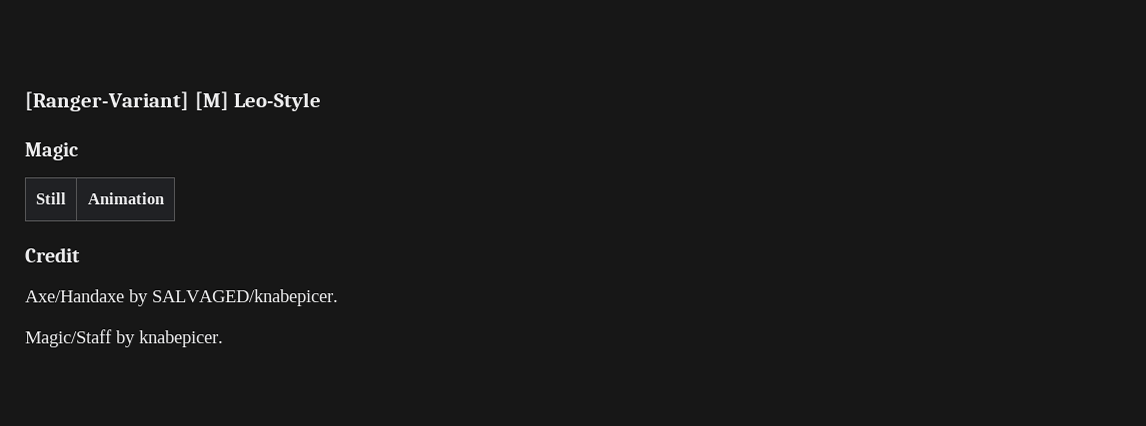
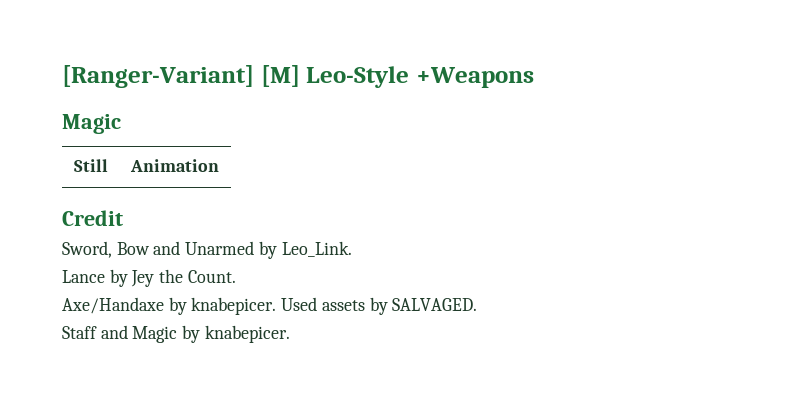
(322, 102) none -> [415,67,534,88] +Weapons
[25,289,339,307] [25,329,113,348] Axe/Handaxe by SALVAGED/knabepicer. // Magic/Staff -> [62,241,352,259] [62,269,236,287] [62,297,478,315] [62,325,178,343] Sword, Bow and Unarmed by Leo_Link. // Lance by Jey the Count. // Axe/Handaxe by knabepicer. Used assets by SALVAGED. // Staff and Magic

